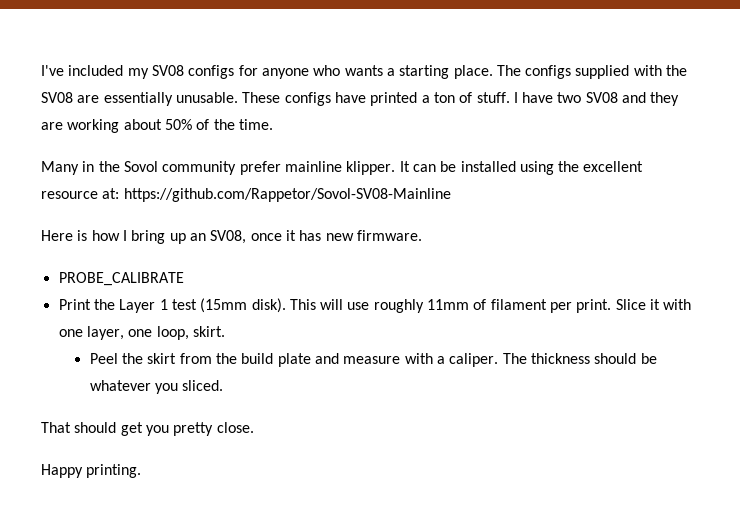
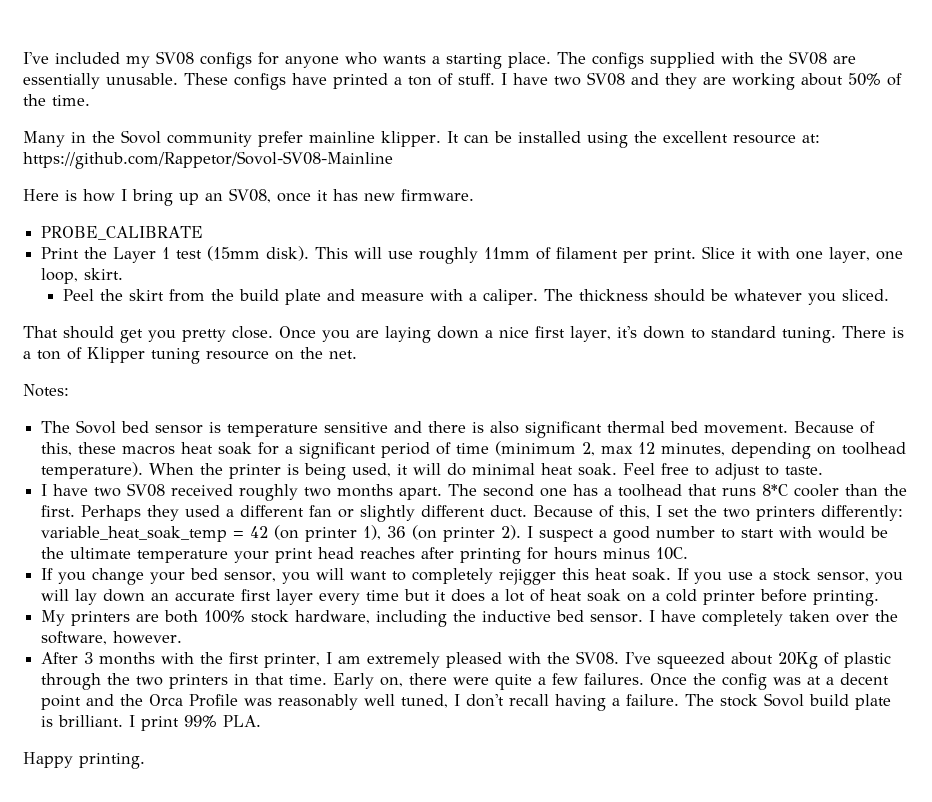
(254, 427) none -> [279,326,904,343] [23,347,357,364] [23,384,69,397] [41,420,876,438] [41,441,907,459] [41,462,824,480] [41,483,908,501] [41,505,904,522] [41,525,889,543] [41,547,689,564] [41,568,904,585] [41,589,880,606] [41,610,899,627] [41,631,183,645] [41,651,892,669] [41,673,890,690] [41,693,892,711] [41,715,262,731] Once you are laying down a nice first layer, it's down to standard tuning. There is a ton of Klipper tuning resource on the net. // Notes: // The Sovol bed sensor is temperature sensitive and there is also significant thermal bed movement. Because of this, these macros heat soak for a significant period of time (minimum 2, max 12 minutes, depending on toolhead temperature). When the printer is being used, it will do minimal heat soak. Feel free to adjust to taste. // I have two SV08 received roughly two months apart. The second one has a toolhead that runs 8*C cooler than the first. Perhaps they used a different fan or slightly different duct. Because of this, I set the two printers differently: variable_heat_soak_temp = 42 (on printer 1), 36 (on printer 2). I suspect a good number to start with would be the ultimate temperature your print head reaches after printing for hours minus 10C. // If you change your bed sensor, you will want to completely rejigger this heat soak. If you use a stock sensor, you will lay down an accurate first layer every time but it does a lot of heat soak on a cold printer before printing. // My printers are both 100% stock hardware, including the inductive bed sensor. I have completely taken over the software, however. // After 3 months with the first printer, I am extremely pleased with the SV08. I've squeezed about 20Kg of plastic through the two printers in that time. Early on, there were quite a few failures. Once the config was at a decent point and the Orca Profile was reasonably well tuned, I don't recall having a failure. The stock Sovol build plate is brilliant. I print 99% PLA.

